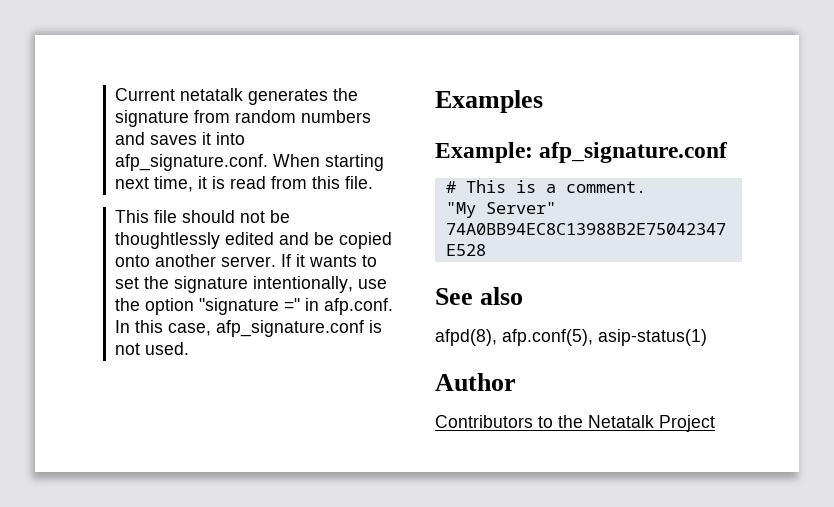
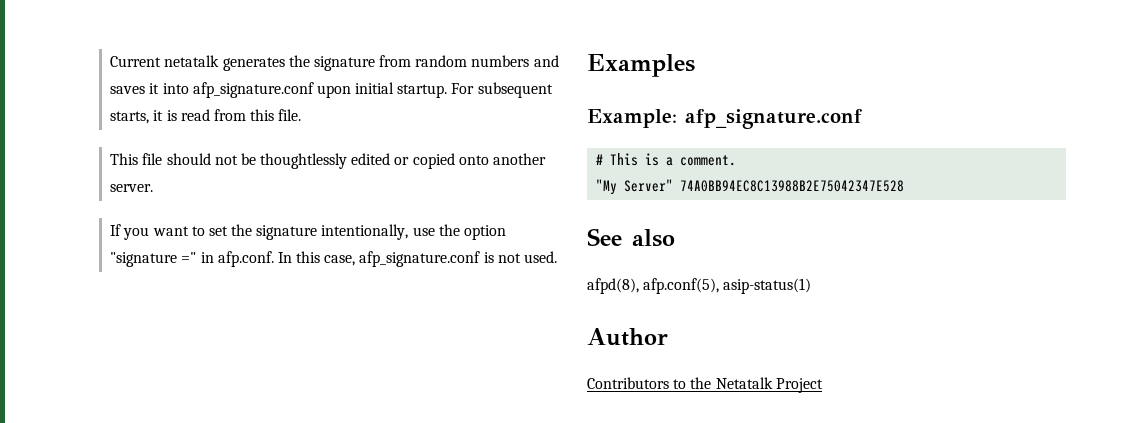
[115,154,385,171] [115,176,194,192] afp_signature.conf. When starting next time, -> [192,82,553,98] [110,111,150,124] afp_signature.conf upon initial startup. For subsequent starts,
[279,232,335,245] and be -> [394,157,410,165] or
[281,254,358,267] If it wants -> [110,224,189,240] // If you want

